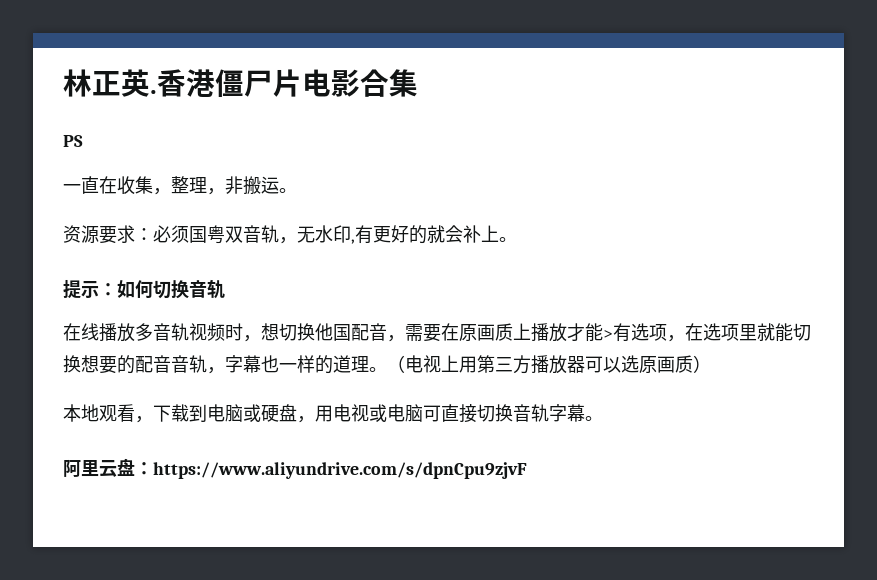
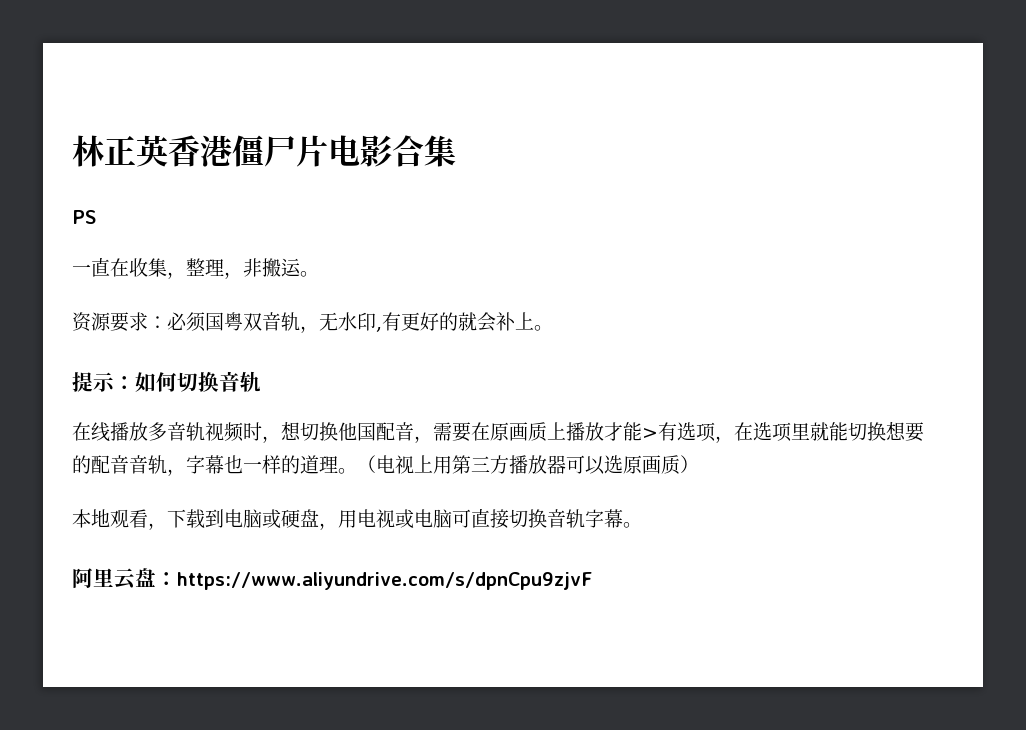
[150,90,157,94] . -> (168, 151) none

